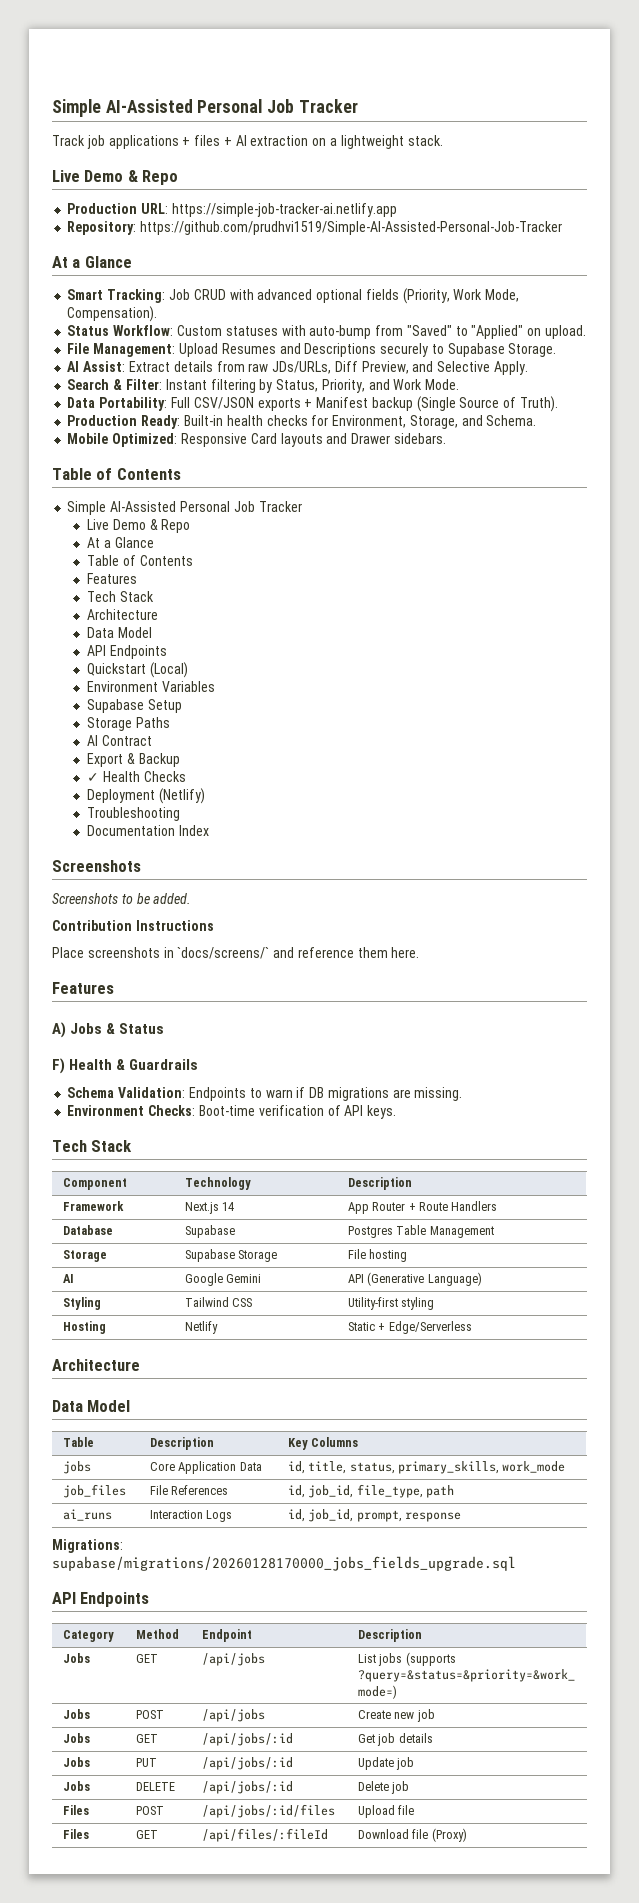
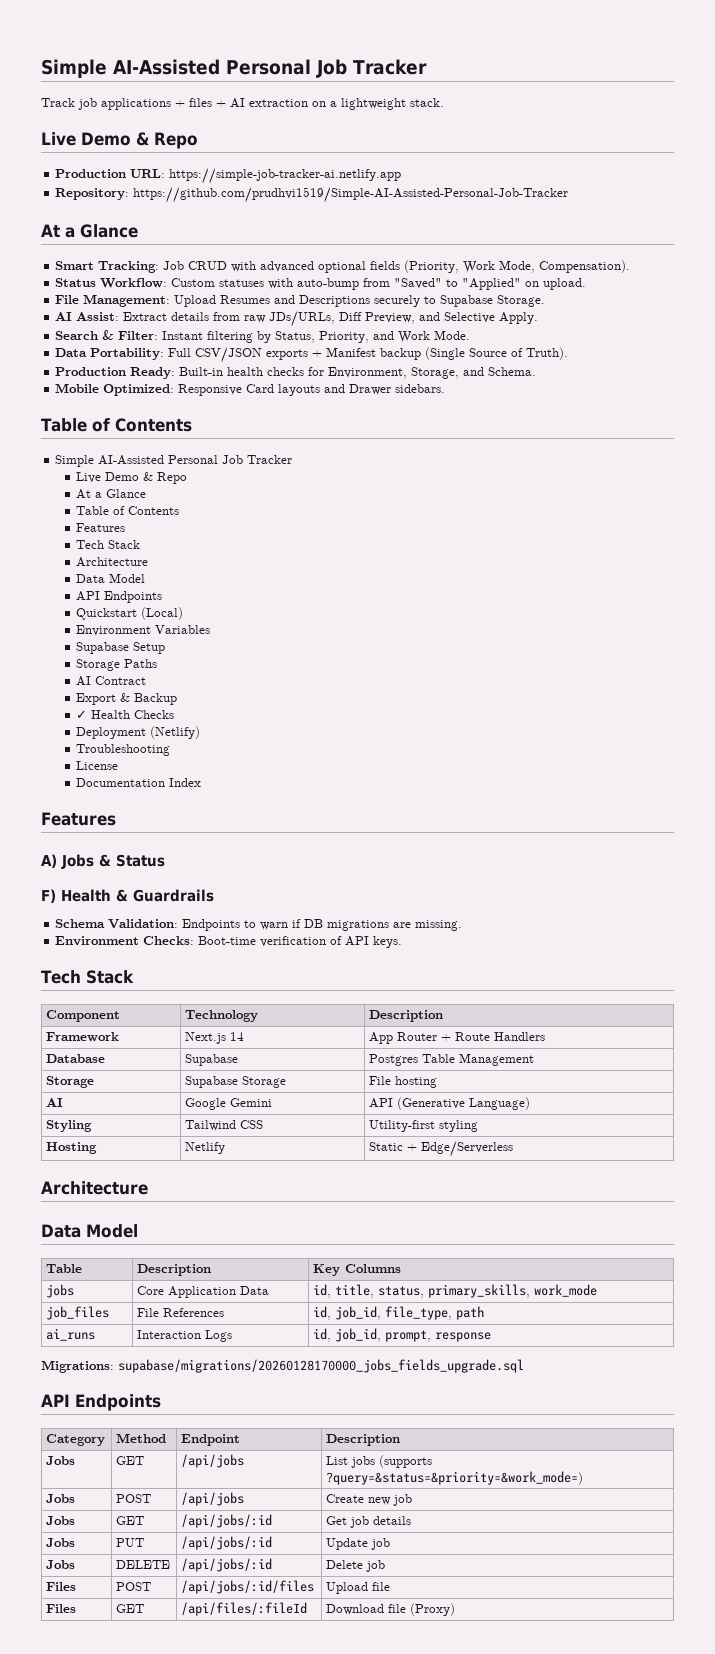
(181, 814) none -> [76,761,119,770] // License
[52,860,141,872] [52,893,192,904] [52,920,214,931] [52,947,420,959] // Screenshots // Screenshots to be added. // Contribution Instructions // Place screenshots in `docs/screens/` and reference them here. -> (202, 782) none

